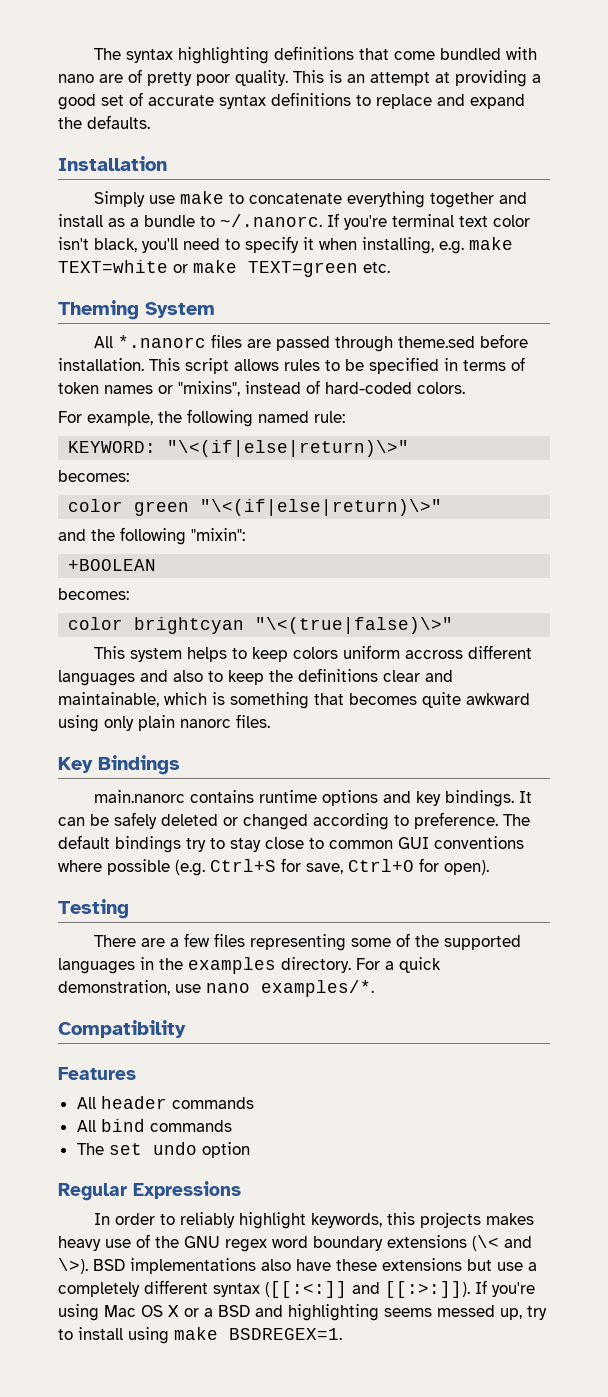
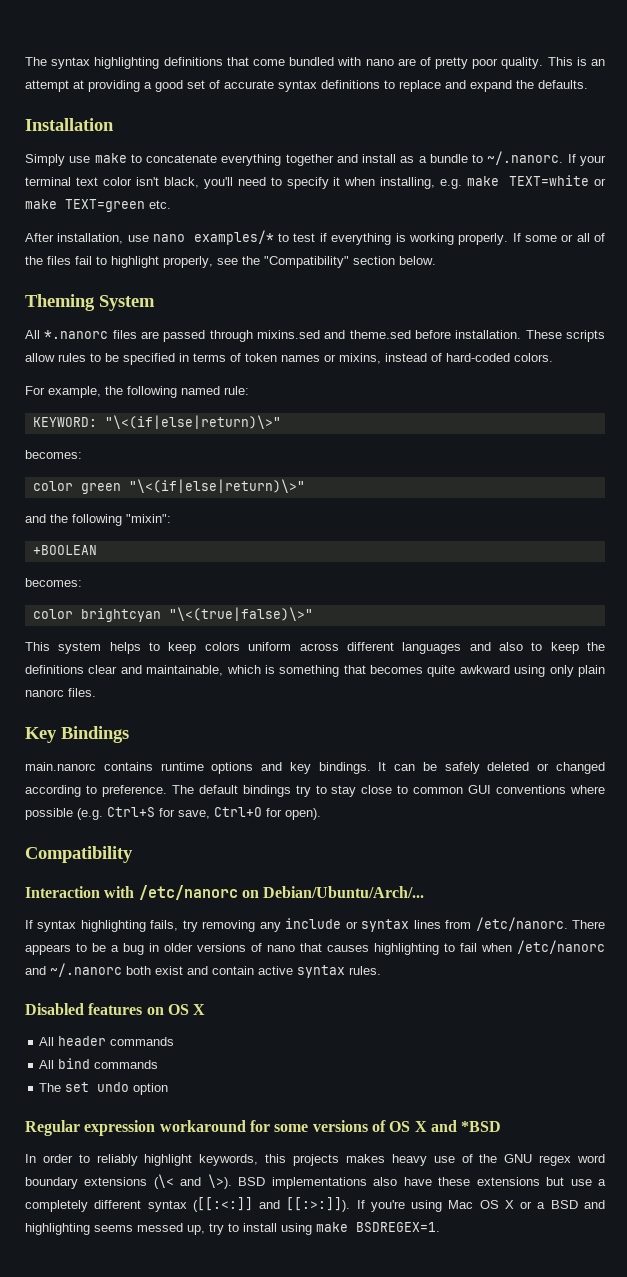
[344,215,387,230] you're -> [579,155,606,166] your
(390, 267) none -> [25,230,606,245] [25,256,436,268] // After installation, use nano examples/* to test if everything is working properly. If some or all of the files fail to highlight properly, see the "Compatibility" section below.
(394, 344) none -> [257,330,346,339] mixins.sed and
[149,358,279,374] This script allows -> [525,330,605,342] [25,353,55,362] These scripts allow
[178,381,240,396] "mixins", -> [339,353,381,364] mixins,
[405,650,464,659] accross -> [299,643,339,651] across
[58,899,129,919] [94,933,522,951] [58,957,441,974] [58,980,374,997] [58,1020,186,1038] [58,1067,136,1080] Testing // There are a few files representing some of the supported languages in the examples directory. For a quick demonstration, use nano examples/*. // Compatibility // Features -> [25,846,133,863] [25,885,425,900] [25,917,605,932] [25,940,605,955] [25,963,381,978] [25,1003,206,1015] Compatibility // Interaction with /etc/nanorc on Debian/Ubuntu/Arch/... // If syntax highlighting fails, try removing any include or syntax lines from /etc/nanorc. There appears to be a bug in older versions of nano that causes highlighting to fail when /etc/nanorc and ~/.nanorc both exist and contain active syntax rules. // Disabled features on OS X
[133,1181,241,1199] Expressions -> [84,1120,502,1136] expression workaround for some versions of OS X and *BSD

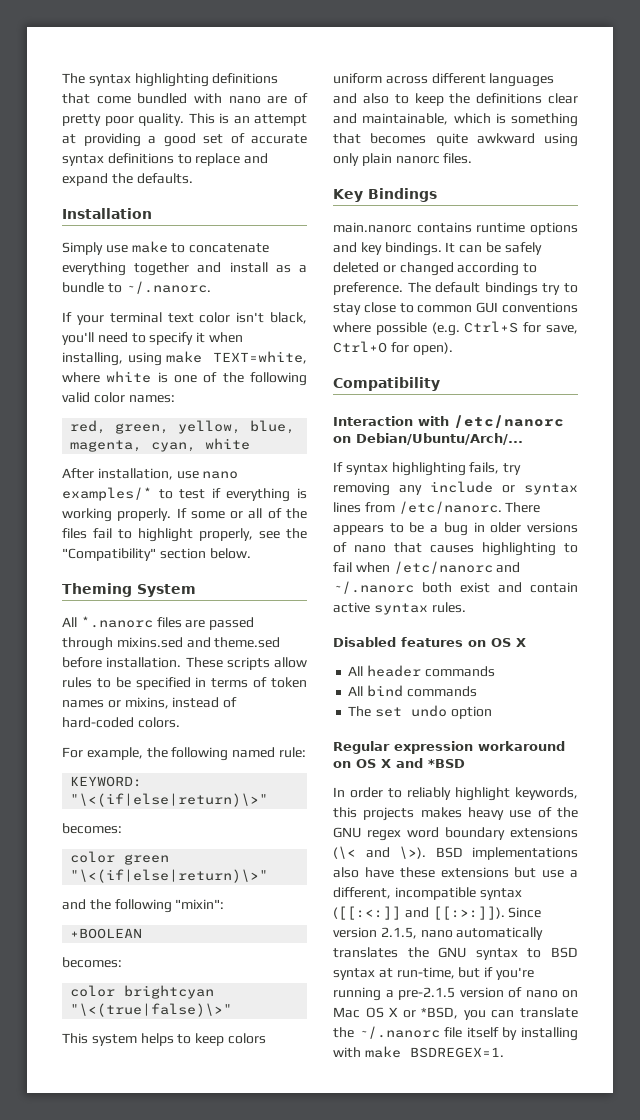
(564, 158) none -> (211, 287) //
[440,175,606,189] [25,199,171,212] e.g. make TEXT=white or make TEXT=green etc. -> [127,351,307,366] [62,371,307,386] [62,392,175,403] [70,420,296,434] [70,438,251,452] using make TEXT=white, where white is one of the following valid color names: // red, green, yellow, blue, magenta, cyan, white
[249,1120,386,1132] for some versions of -> [333,761,351,768] on
[25,1200,142,1212] completely different -> [333,887,476,900] different, incompatible
[356,1200,605,1212] [25,1223,312,1235] If you're using Mac OS X or a BSD and highlighting seems messed up, try to install using -> [508,907,542,918] [333,927,544,940] [333,947,578,960] [333,967,534,980] [333,987,578,1001] [333,1007,578,1020] [333,1026,578,1041] [333,1047,361,1058] Since version 2.1.5, nano automatically translates the GNU syntax to BSD syntax at run-time, but if you're running a pre-2.1.5 version of nano on Mac OS X or *BSD, you can translate the ~/.nanorc file itself by installing with

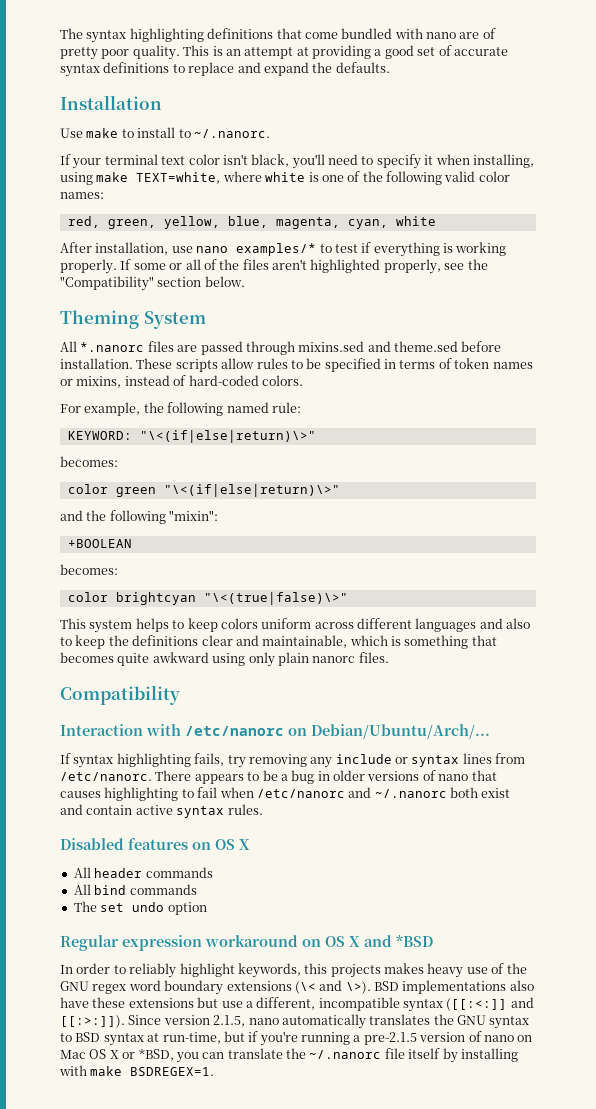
[62,241,270,255] [62,262,307,276] [62,282,104,293] Simply use make to concatenate everything together and install as a bundle -> [60,127,176,138] Use make to install
[93,528,193,542] fail to highlight -> [272,259,381,273] aren't highlighted
[333,188,437,202] [333,222,578,235] [333,242,542,256] [333,262,538,276] [333,282,578,296] [333,302,578,315] [333,321,578,336] [333,341,453,355] // Key Bindings // main.nanorc contains runtime options and key bindings. It can be safely deleted or changed according to preference. The default bindings try to stay close to common GUI conventions where possible (e.g. Ctrl+S for save, Ctrl+O for open). -> (389, 657) none

